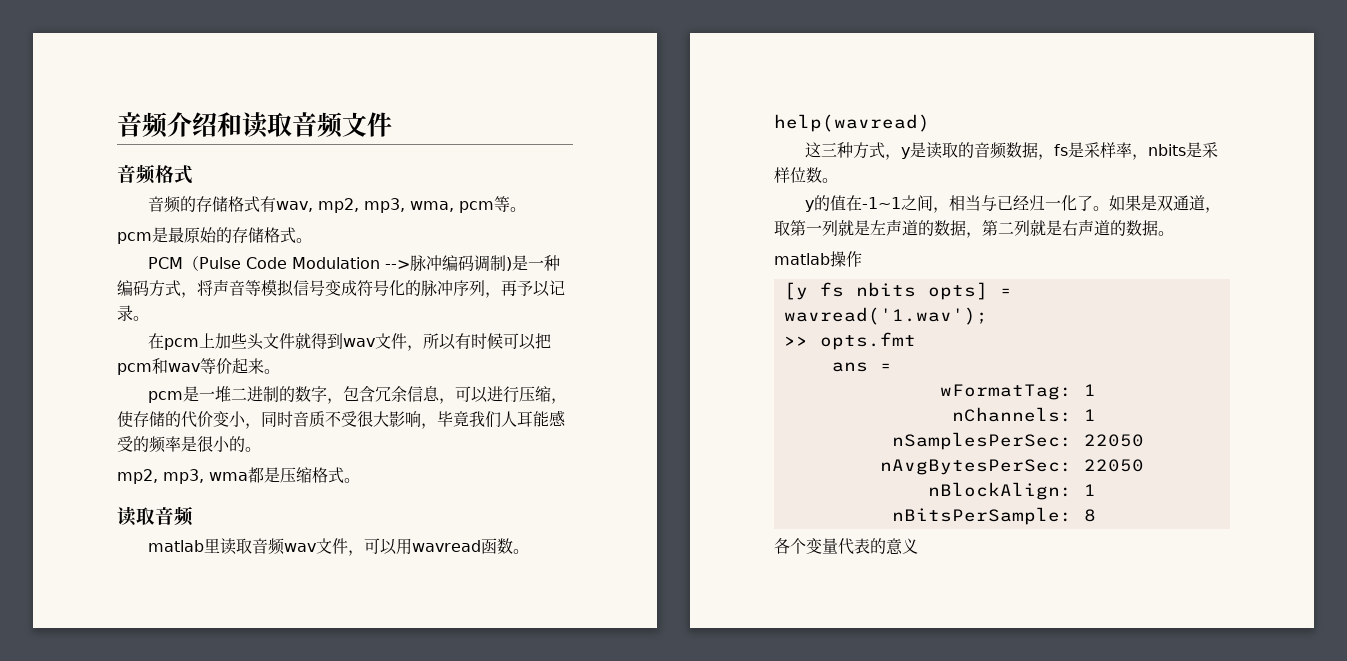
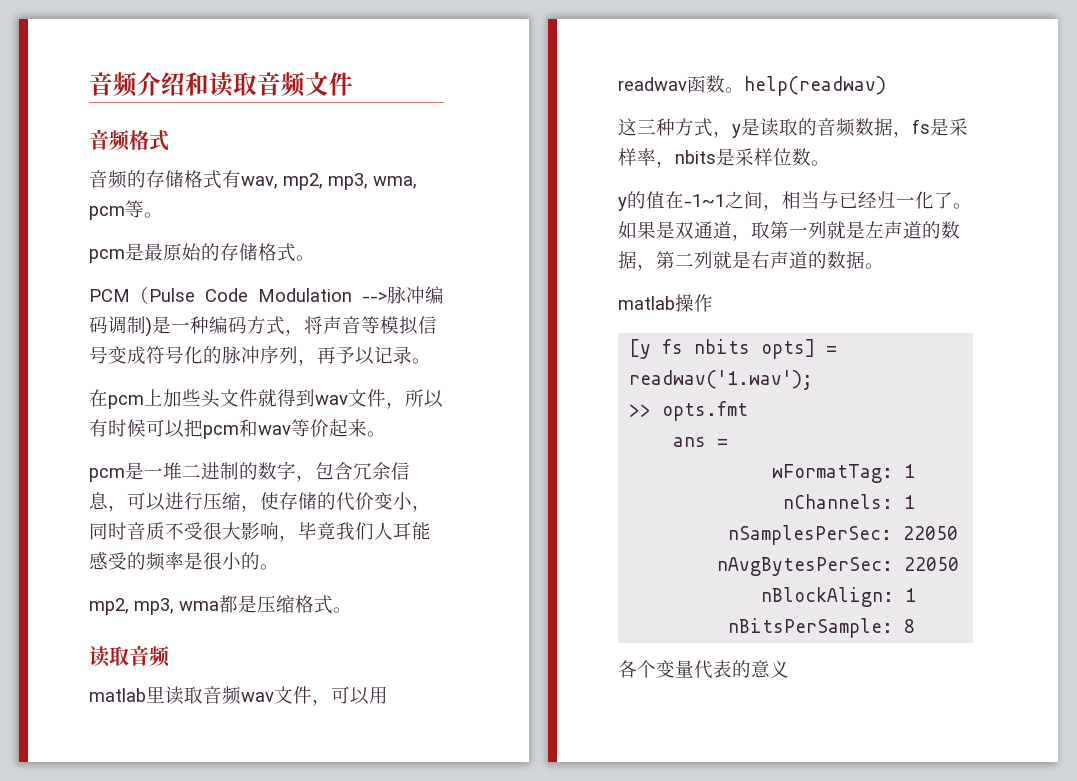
[412,538,530,554] [774,114,930,132] wavread函数。help(wavread) -> [618,75,886,96] readwav函数。help(readwav)
[783,307,988,325] wavread('1.wav'); -> [629,370,814,390] readwav('1.wav');

